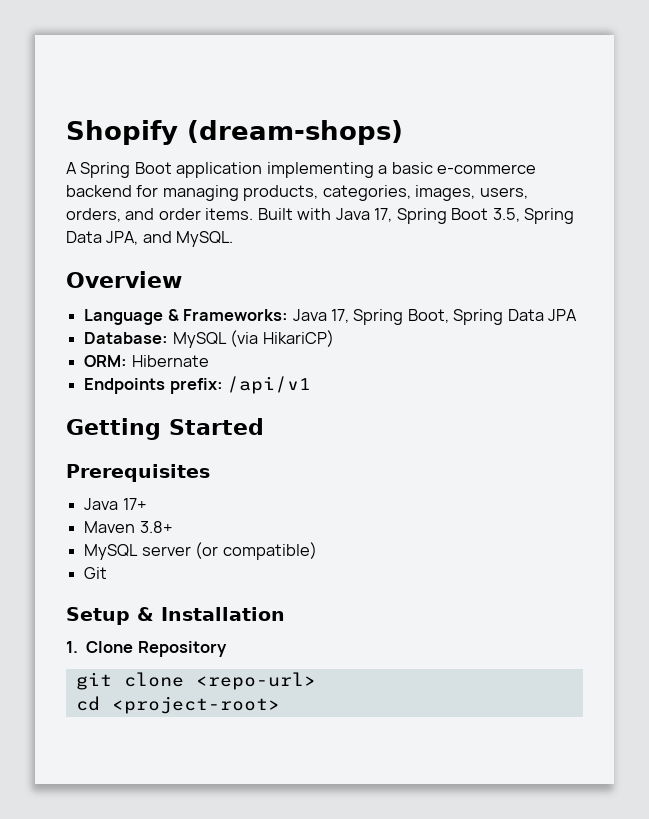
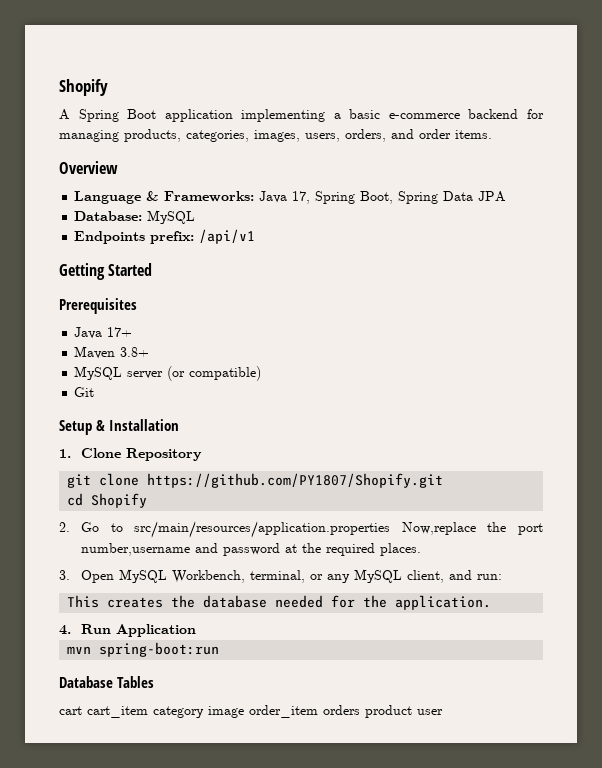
[66,120,403,145] Shopify (dream-shops) -> [59,79,108,96] Shopify
[257,208,575,224] [66,231,234,247] Built with Java 17, Spring Boot 3.5, Spring Data JPA, and MySQL. -> (492, 134) none
[230,330,334,347] [84,355,209,367] (via HikariCP) // ORM: Hibernate -> (196, 217) none
[195,672,316,690] <repo-url> -> [147,473,444,488] https://github.com/PY1807/Shopify.git
[111,696,280,714] <project-root> -> [91,493,148,508] [59,521,543,538] [80,543,421,556] [59,569,502,583] [67,595,492,610] [59,624,196,637] [67,642,220,657] [59,676,154,688] [59,705,443,718] Shopify // 2. Go to src/main/resources/application.properties Now,replace the port number,username and password at the required places. // 3. Open MySQL Workbench, terminal, or any MySQL client, and run: // This creates the database needed for the application. // 4. Run Application // mvn spring-boot:run // Database Tables // cart cart_item category image order_item orders product user

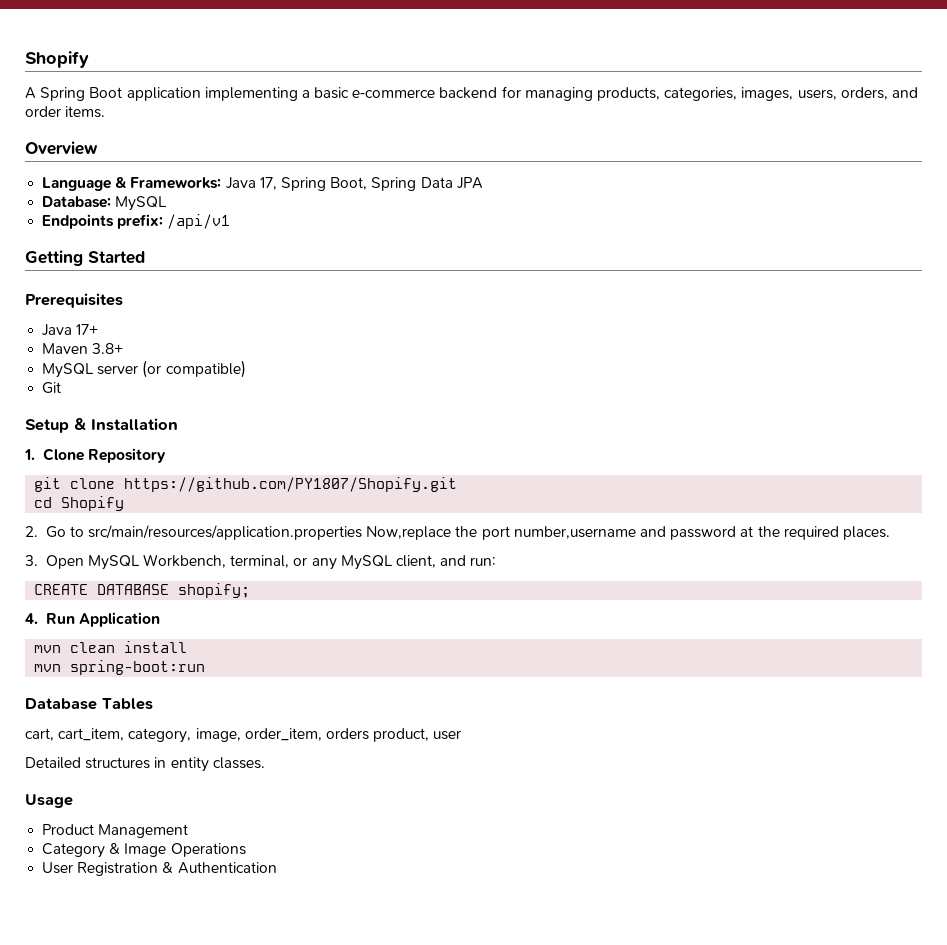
[67,595,492,610] This creates the database needed for the application. -> [34,583,251,598] CREATE DATABASE shopify;
(196, 630) none -> [34,641,188,653] // mvn clean install
[59,705,443,718] cart cart_item category image order_item orders product user -> [25,728,462,743] [25,757,265,772] [25,794,73,808] [42,824,189,838] [42,843,246,858] [42,862,277,876] cart, cart_item, category, image, order_item, orders product, user // Detailed structures in entity classes. // Usage // Product Management // Category & Image Operations // User Registration & Authentication

